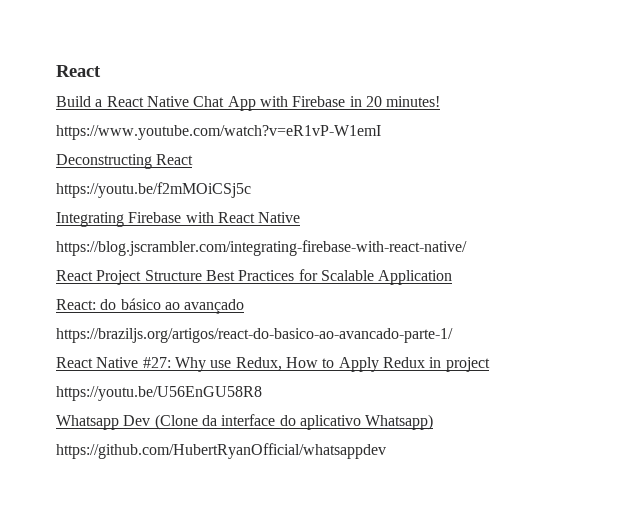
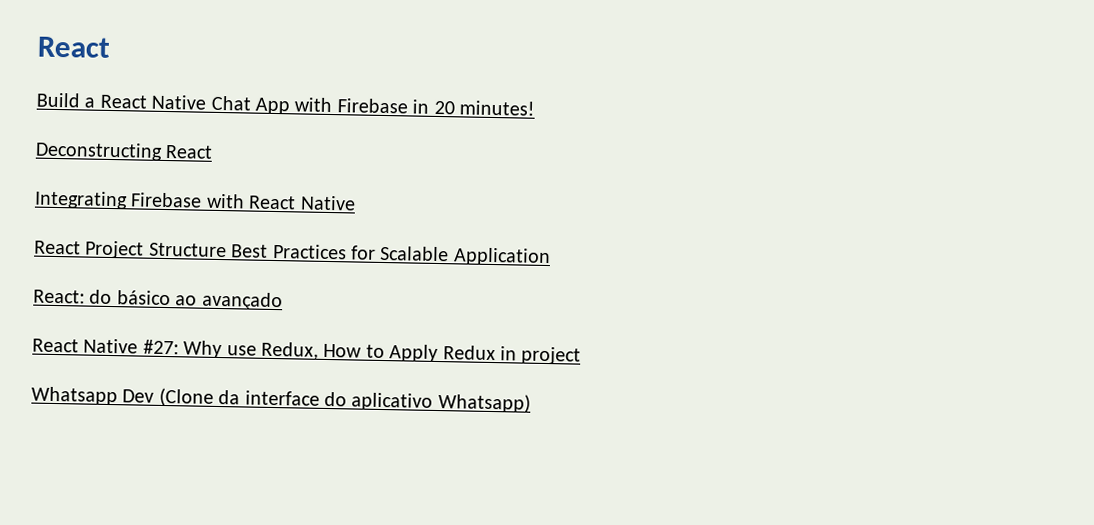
[56,125,381,140] // https://www.youtube.com/watch?v=eR1vP-W1emI -> (535, 108) none
[56,182,251,198] // https://youtu.be/f2mMOiCSj5c -> (214, 152) none
[56,240,467,256] // https://blog.jscrambler.com/integrating-firebase-with-react-native/ -> (356, 203) none
[56,328,453,343] // https://braziljs.org/artigos/react-do-basico-ao-avancado-parte-1/ -> (283, 301) none
[56,386,262,401] // https://youtu.be/U56EnGU58R8 -> (582, 355) none
[56,443,386,459] // https://github.com/HubertRyanOfficial/whatsappdev -> (531, 403) none

